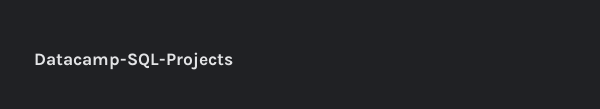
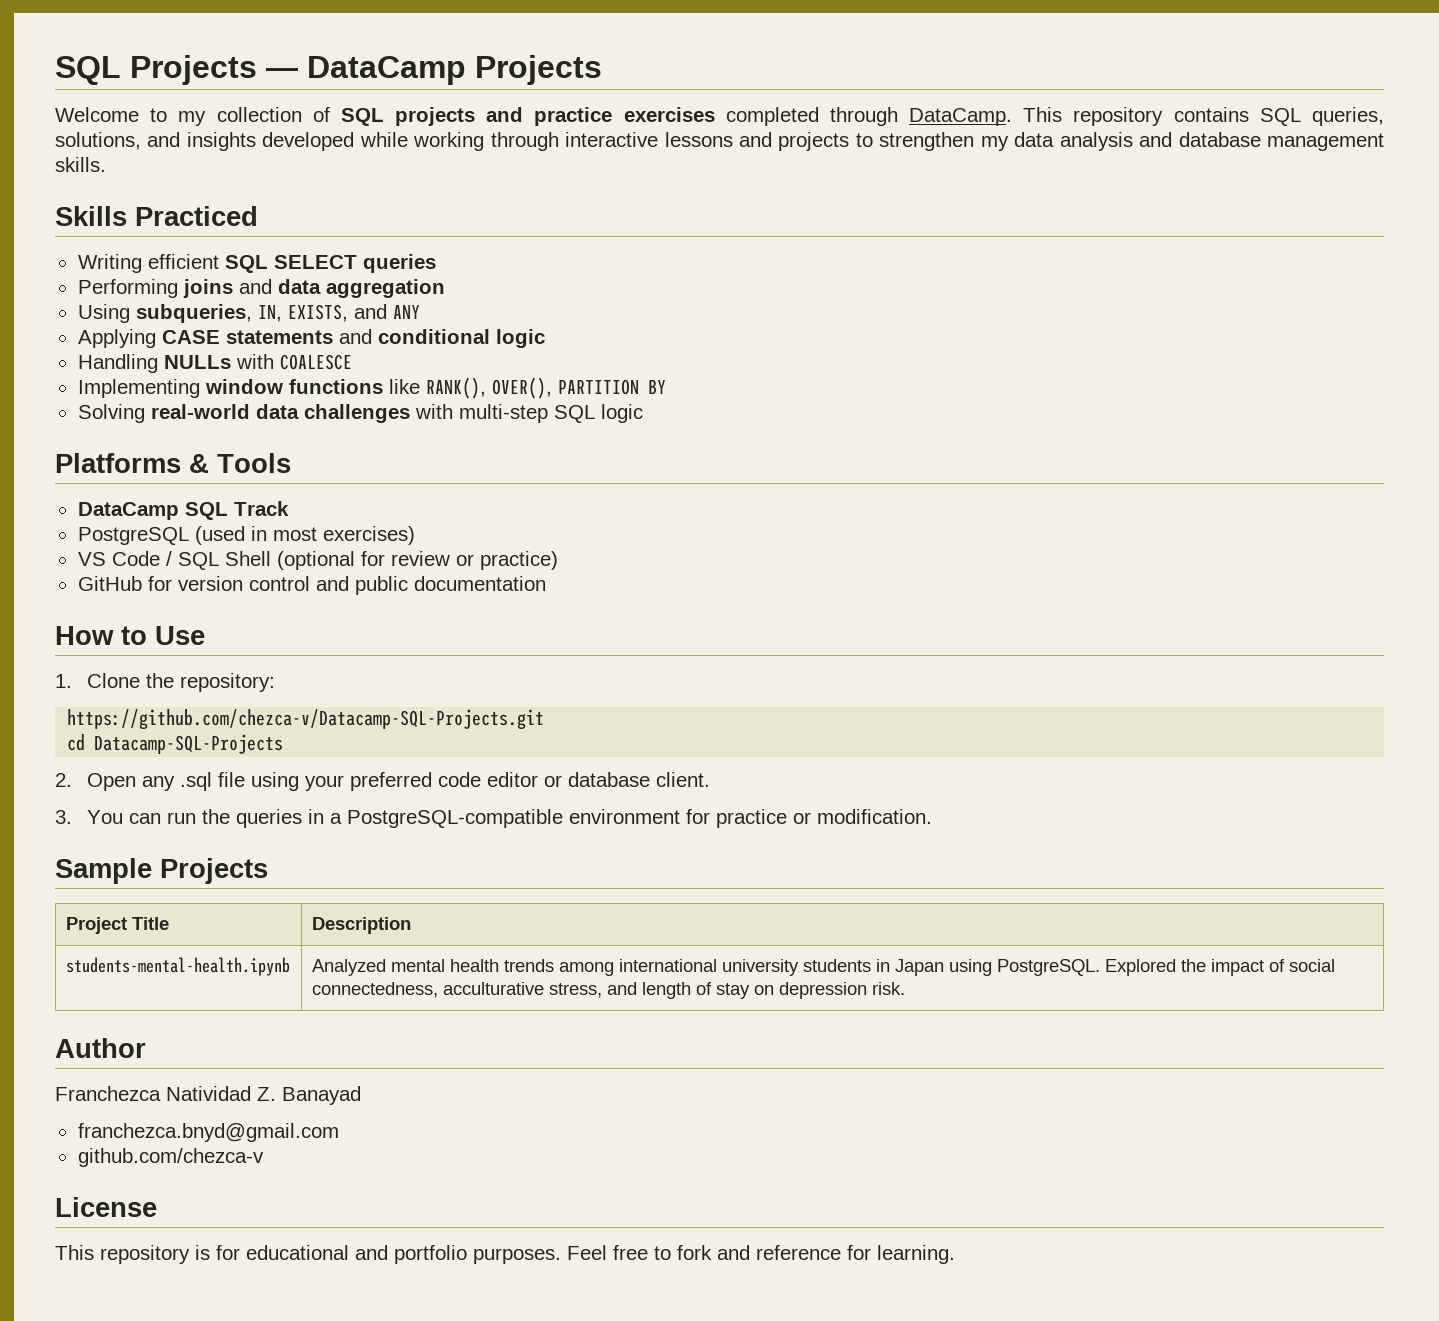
[34,52,233,70] Datacamp-SQL-Projects -> [55,55,602,85] [55,107,1384,126] [55,132,1384,151] [55,157,106,172] [55,206,258,226] [77,254,436,273] [77,279,445,298] [77,304,420,323] [77,329,545,348] [77,354,352,373] [77,377,666,399] [77,404,643,423] [55,453,291,473] [77,501,289,520] [77,526,415,545] [77,551,558,570] [77,576,546,595] [55,626,205,645] [55,673,276,692] [67,709,545,730] [67,734,284,754] [55,772,711,791] [55,809,933,828] [55,858,268,884] [65,917,169,934] [311,917,411,934] [65,957,290,976] [311,959,1335,976] [311,982,905,999] [55,1038,146,1058] [55,1086,361,1105] [77,1123,339,1142] [77,1148,264,1167] [55,1197,157,1217] [55,1245,955,1264] SQL Projects — DataCamp Projects // Welcome to my collection of SQL projects and practice exercises completed through DataCamp. This repository contains SQL queries, solutions, and insights developed while working through interactive lessons and projects to strengthen my data analysis and database management skills. // Skills Practiced // Writing efficient SQL SELECT queries // Performing joins and data aggregation // Using subqueries, IN, EXISTS, and ANY // Applying CASE statements and conditional logic // Handling NULLs with COALESCE // Implementing window functions like RANK(), OVER(), PARTITION BY // Solving real-world data challenges with multi-step SQL logic // Platforms & Tools // DataCamp SQL Track // PostgreSQL (used in most exercises) // VS Code / SQL Shell (optional for review or practice) // GitHub for version control and public documentation // How to Use // 1. Clone the repository: // https://github.com/chezca-v/Datacamp-SQL-Projects.git // cd Datacamp-SQL-Projects // 2. Open any .sql file using your preferred code editor or database client. // 3. You can run the queries in a PostgreSQL-compatible environment for practice or modification. // Sample Projects // Project Title | Description // students-mental-health.ipynb | Analyzed mental health trends among international university students in Japan using PostgreSQL. Explored the impact of social connectedness, acculturative stress, and length of stay on depression risk. // Author // Franchezca Natividad Z. Banayad // franchezca.bnyd@gmail.com // github.com/chezca-v // License // This repository is for educational and portfolio purposes. Feel free to fork and reference for learning.

